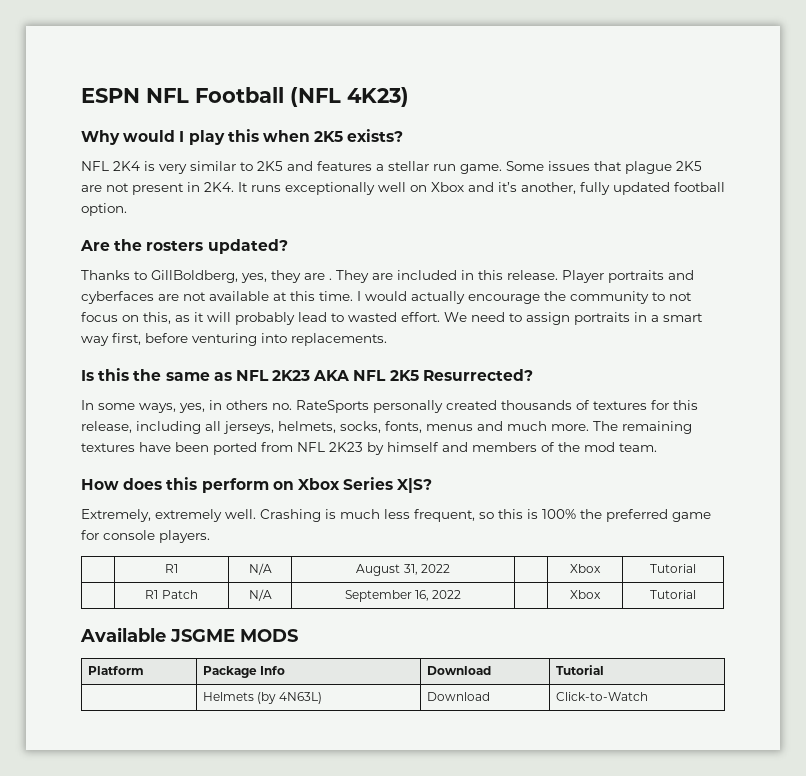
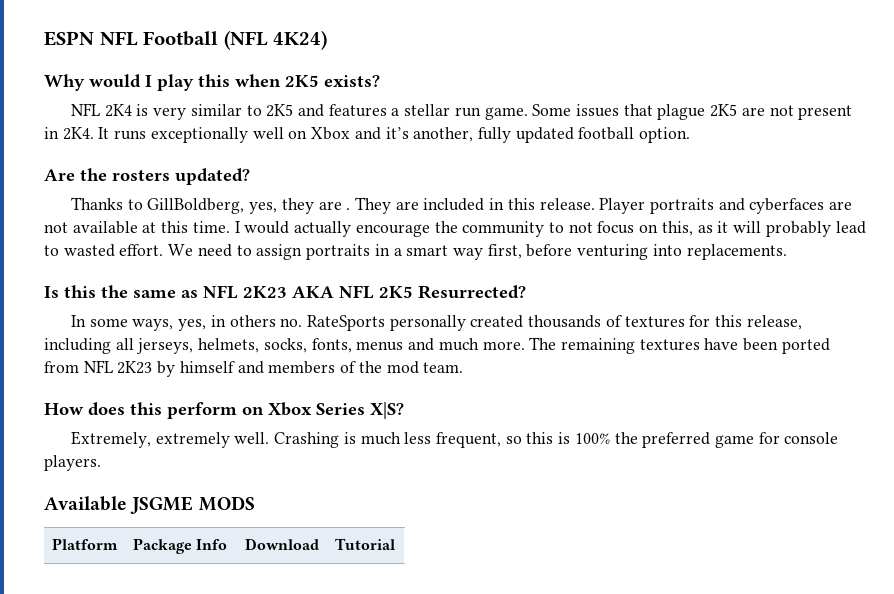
[347,87,409,107] 4K23) -> [273,30,328,50] 4K24)
[165,564,178,573] [248,563,272,575] [356,564,450,576] [570,564,601,573] [650,564,696,573] [145,590,198,599] [248,589,272,601] [344,590,462,602] [570,590,601,599] [650,590,696,599] // | R1 | N/A | August 31, 2022 | | Xbox | Tutorial // | R1 Patch | N/A | September 16, 2022 | | Xbox | Tutorial -> (101, 463) none
[202,692,323,704] [426,692,490,701] [555,692,648,701] // | Helmets (by 4N63L) | Download | Click-to-Watch -> (395, 544) none

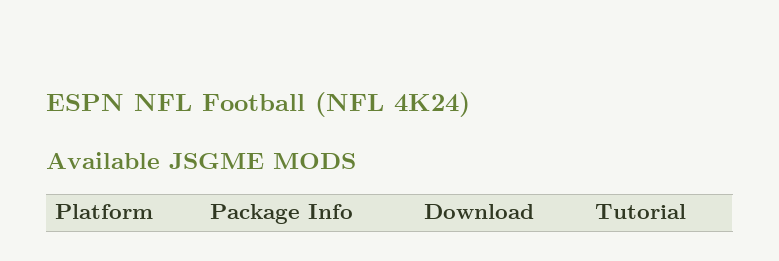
[44,74,380,91] [70,103,853,120] [44,127,691,143] [44,168,250,185] [70,197,853,214] [44,221,866,237] [44,244,787,260] [44,285,526,299] [70,315,802,331] [44,337,830,354] [44,360,464,377] [44,402,404,419] [70,431,839,448] [44,455,101,471] // Why would I play this when 2K5 exists? // NFL 2K4 is very similar to 2K5 and features a stellar run game. Some issues that plague 2K5 are not present in 2K4. It runs exceptionally well on Xbox and it’s another, fully updated football option. // Are the rosters updated? // Thanks to GillBoldberg, yes, they are . They are included in this release. Player portraits and cyberfaces are not available at this time. I would actually encourage the community to not focus on this, as it will probably lead to wasted effort. We need to assign portraits in a smart way first, before venturing into replacements. // Is this the same as NFL 2K23 AKA NFL 2K5 Resurrected? // In some ways, yes, in others no. RateSports personally created thousands of textures for this release, including all jerseys, helmets, socks, fonts, menus and much more. The remaining textures have been ported from NFL 2K23 by himself and members of the mod team. // How does this perform on Xbox Series X|S? // Extremely, extremely well. Crashing is much less frequent, so this is 100% the preferred game for console players. -> (470, 104) none

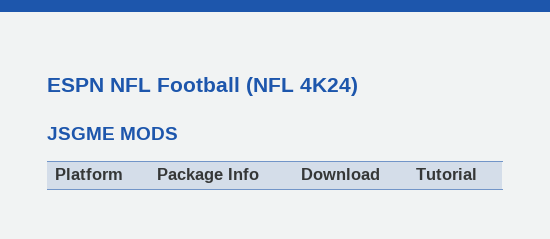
[46,152,160,169] Available -> (358, 86) none

